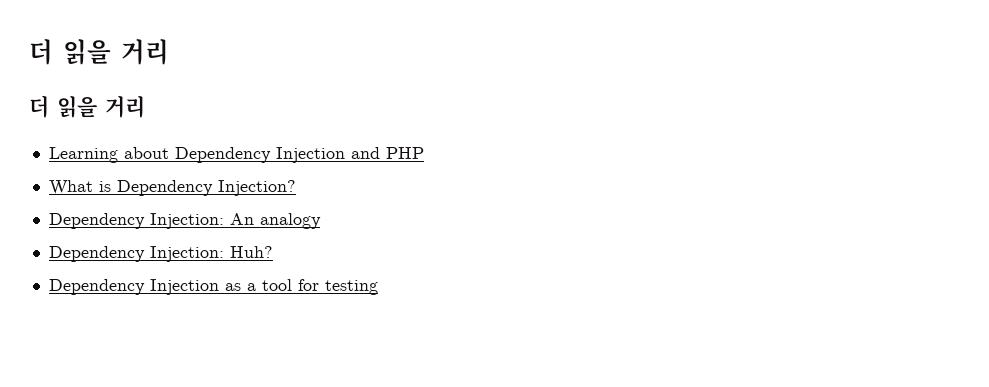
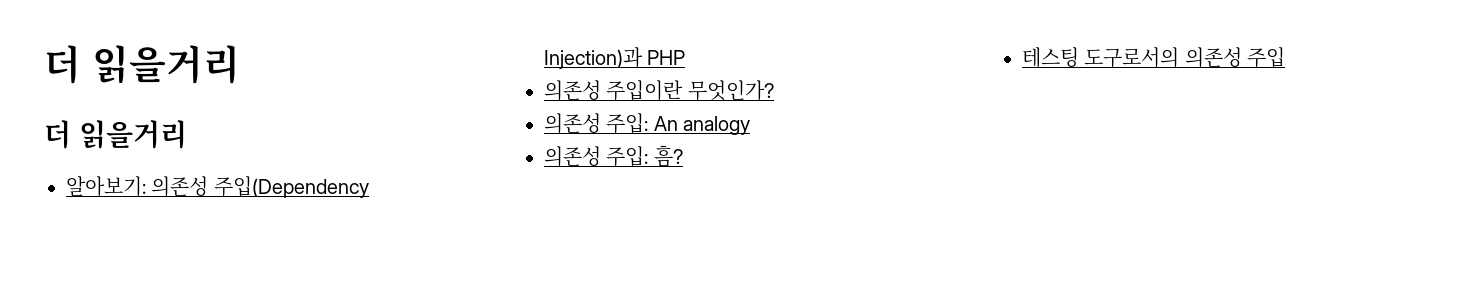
[29,39,169,65] [29,95,145,118] [48,147,424,163] [48,180,296,196] [48,213,321,229] [48,246,273,262] [48,279,378,295] 더 읽을 거리 // 더 읽을 거리 // Learning about Dependency Injection and PHP // What is Dependency Injection? // Dependency Injection: An analogy // Dependency Injection: Huh? // Dependency Injection as a tool for testing -> [44,45,240,84] [44,120,187,149] [66,176,369,198] [544,47,686,69] [544,80,774,101] [544,113,751,135] [544,145,683,167] [1022,47,1286,68] 더 읽을거리 // 더 읽을거리 // 알아보기: 의존성 주입(Dependency Injection)과 PHP // 의존성 주입이란 무엇인가? // 의존성 주입: An analogy // 의존성 주입: 흠? // 테스팅 도구로서의 의존성 주입

